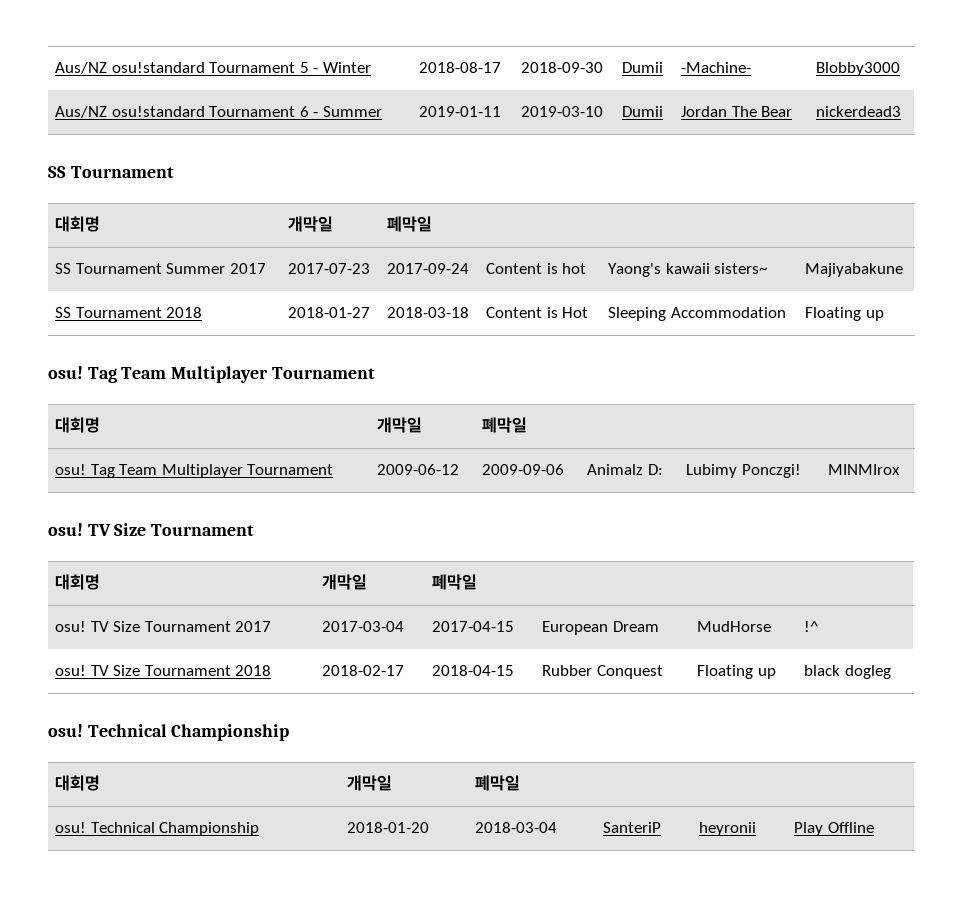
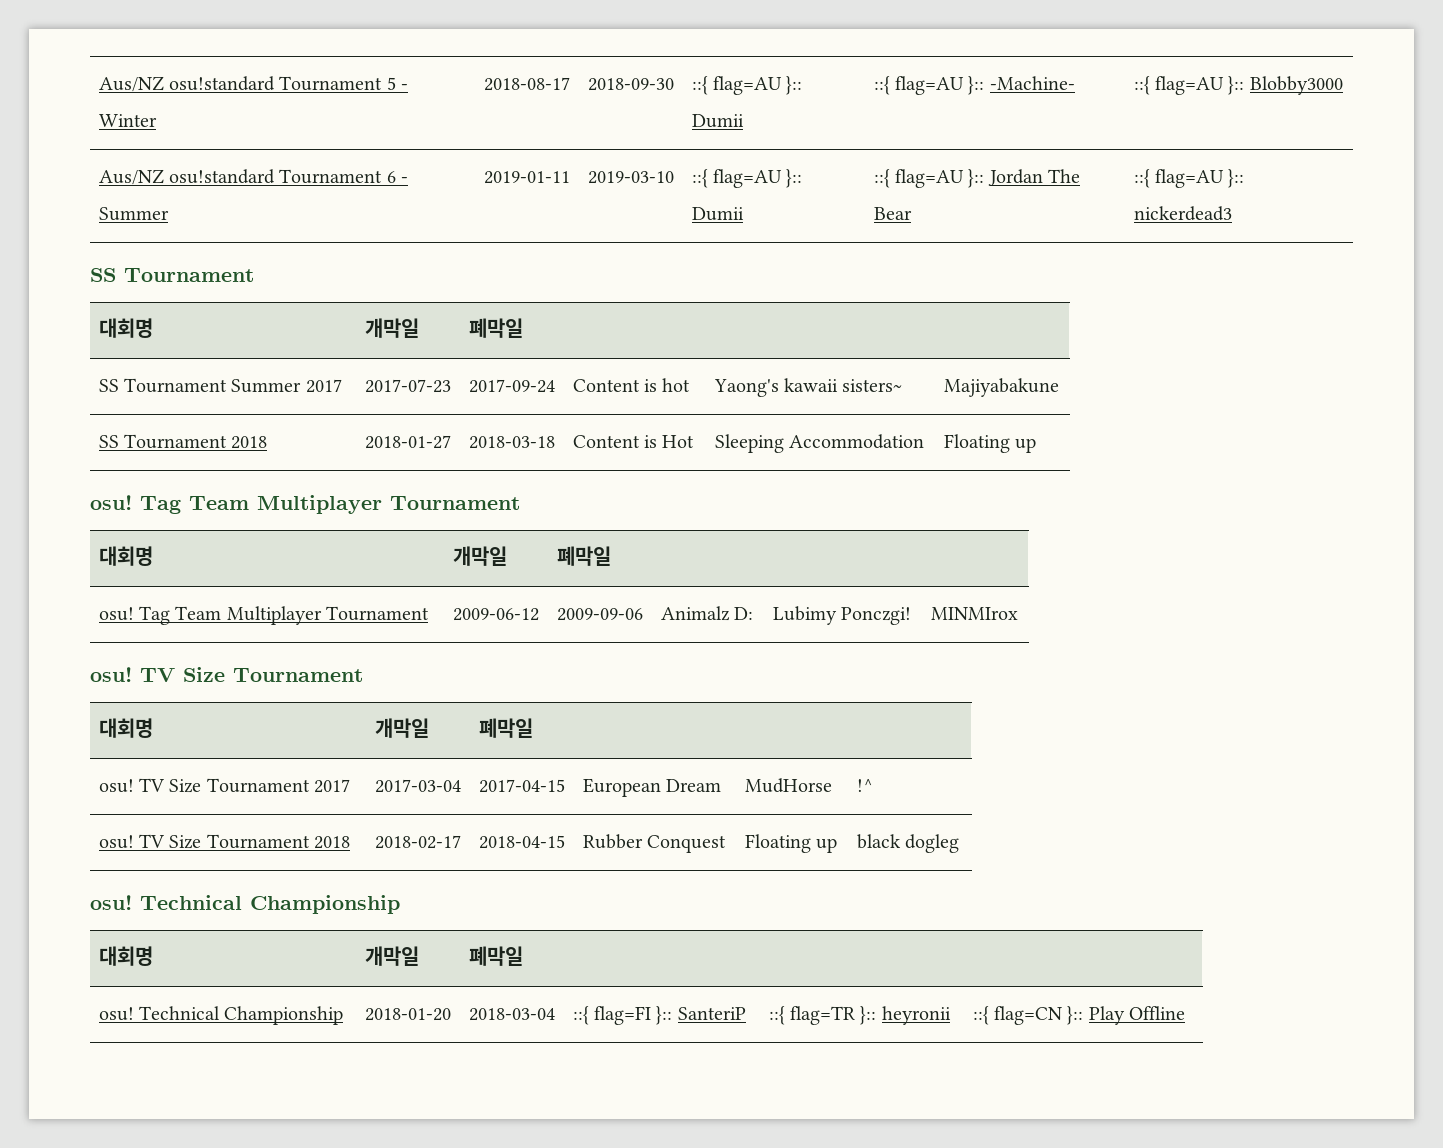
[622,62,664,73] [681,62,752,73] Dumii | -Machine- | -> [691,76,803,95] [691,114,744,128] [873,76,1075,95] [1133,76,1245,95] ::{ flag=AU }:: Dumii | ::{ flag=AU }:: -Machine- | ::{ flag=AU }::
[622,106,664,117] Dumii | -> [691,169,803,188] [691,207,744,221] [873,169,985,188] ::{ flag=AU }:: Dumii | ::{ flag=AU }::
(793, 111) none -> [1133,169,1245,188] ::{ flag=AU }::
[603,822,662,833] [699,822,757,836] SanteriP | heyronii | -> [572,1006,746,1025] [768,1006,951,1025] [972,1006,1084,1025] ::{ flag=FI }:: SanteriP | ::{ flag=TR }:: heyronii | ::{ flag=CN }::

